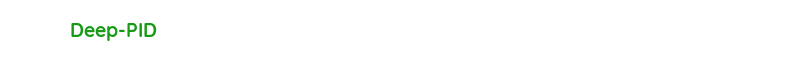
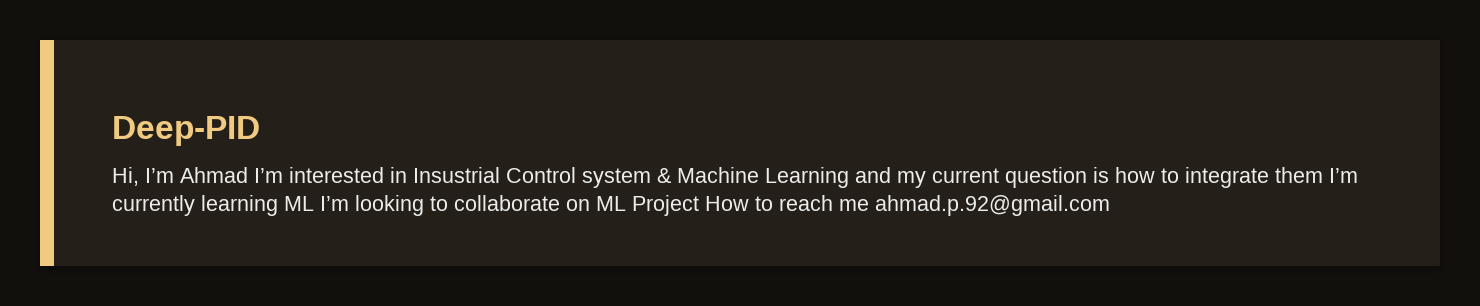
(157, 32) none -> [112,167,1358,188] [112,195,1110,216] // Hi, I’m Ahmad I’m interested in Insustrial Control system & Machine Learning and my current question is how to integrate them I’m currently learning ML I’m looking to collaborate on ML Project How to reach me ahmad.p.92@gmail.com

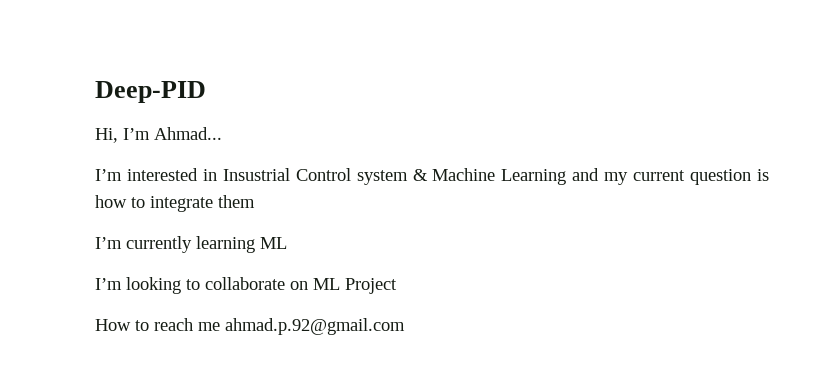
[180,167,248,183] Ahmad -> [154,127,222,140] Ahmad... //
(1323, 175) none -> (255, 201) //
(314, 203) none -> (287, 243) //
(699, 205) none -> (397, 286) //

